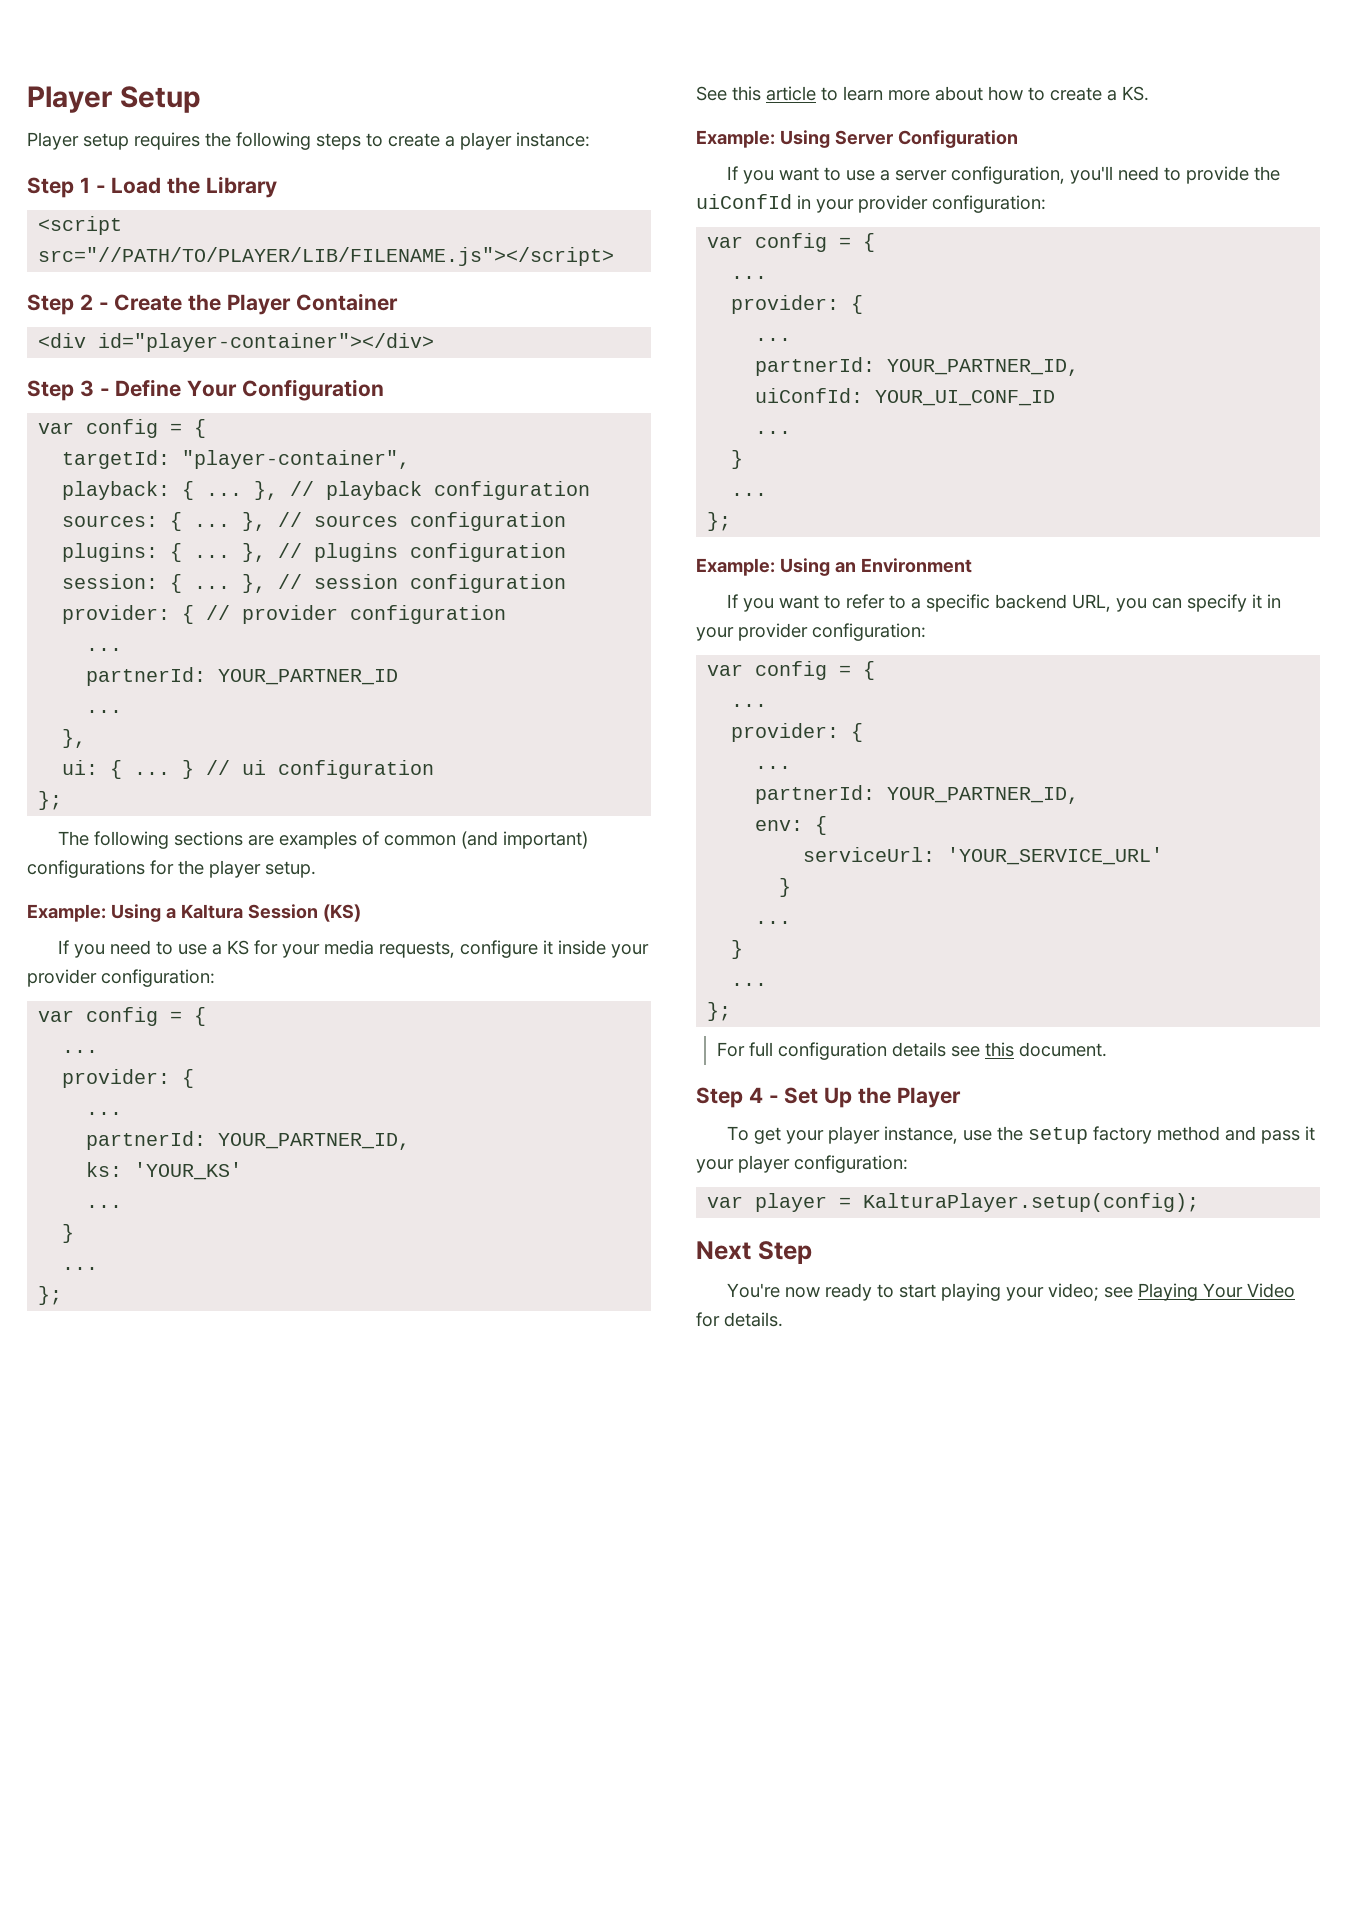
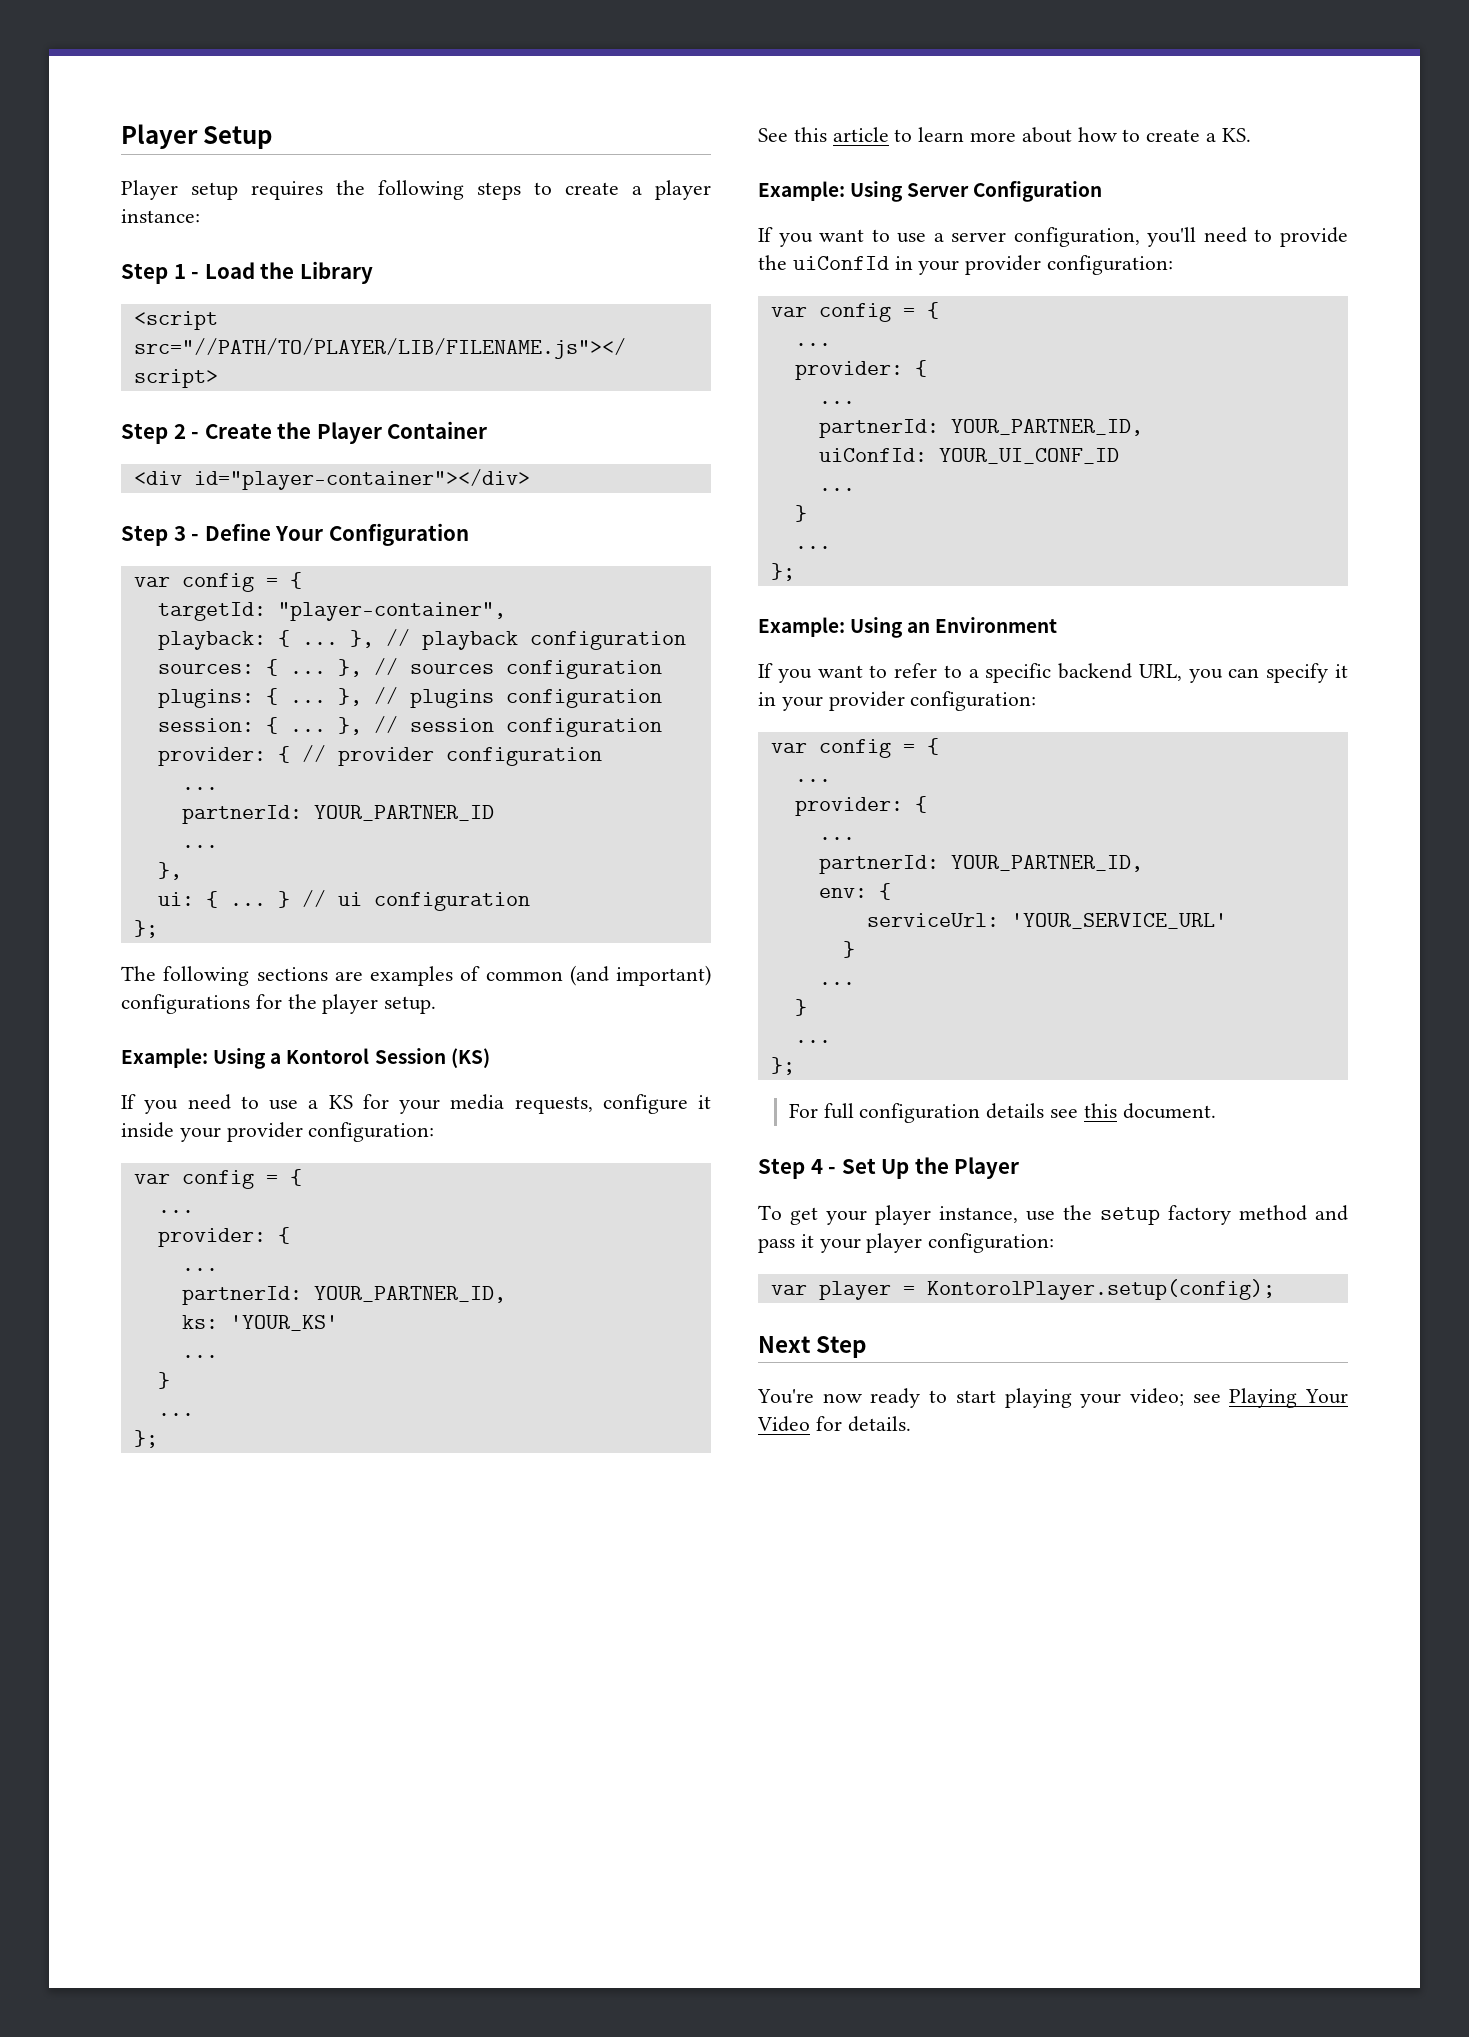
[180,904,243,919] Kaltura -> [286,1048,370,1064] Kontorol
[863,1193,1200,1212] KalturaPlayer.setup(config); -> [926,1279,1275,1300] KontorolPlayer.setup(config);

